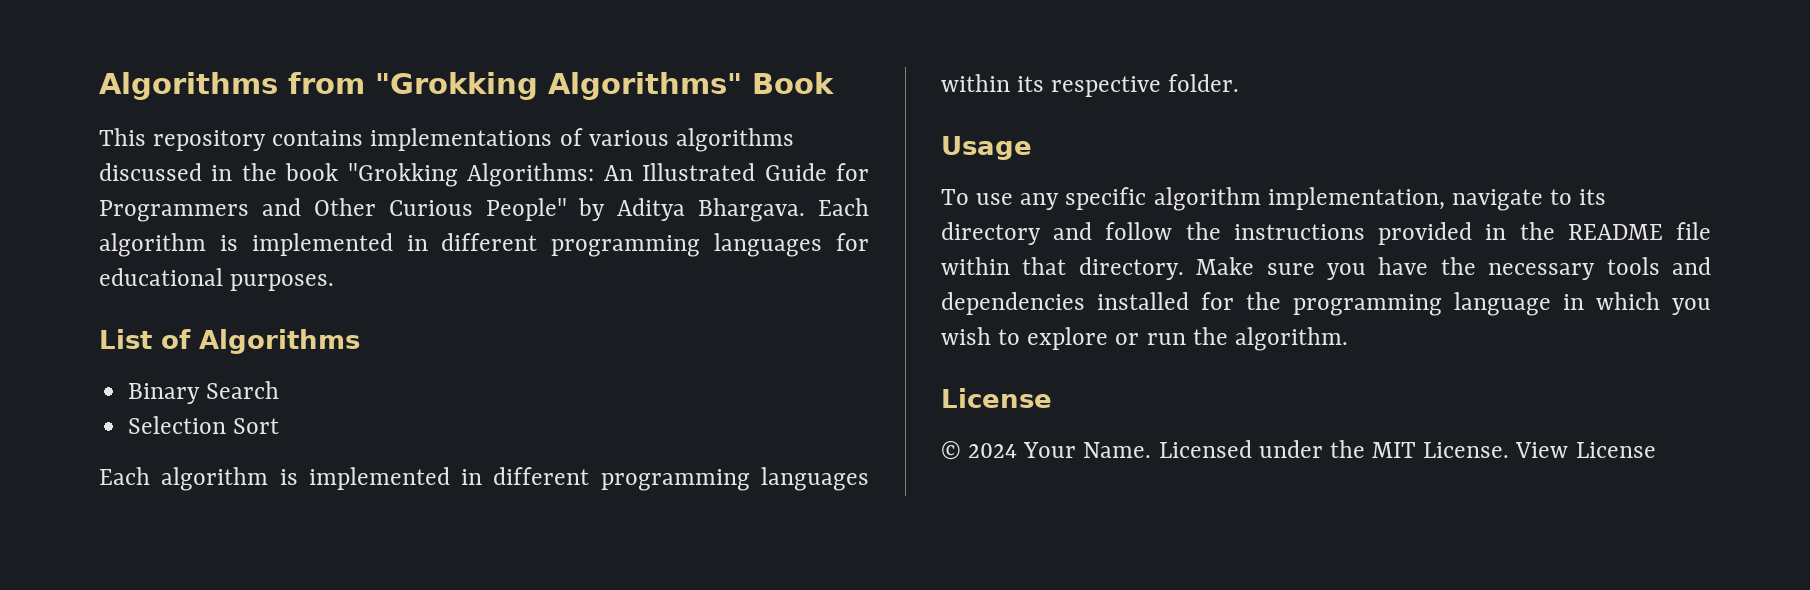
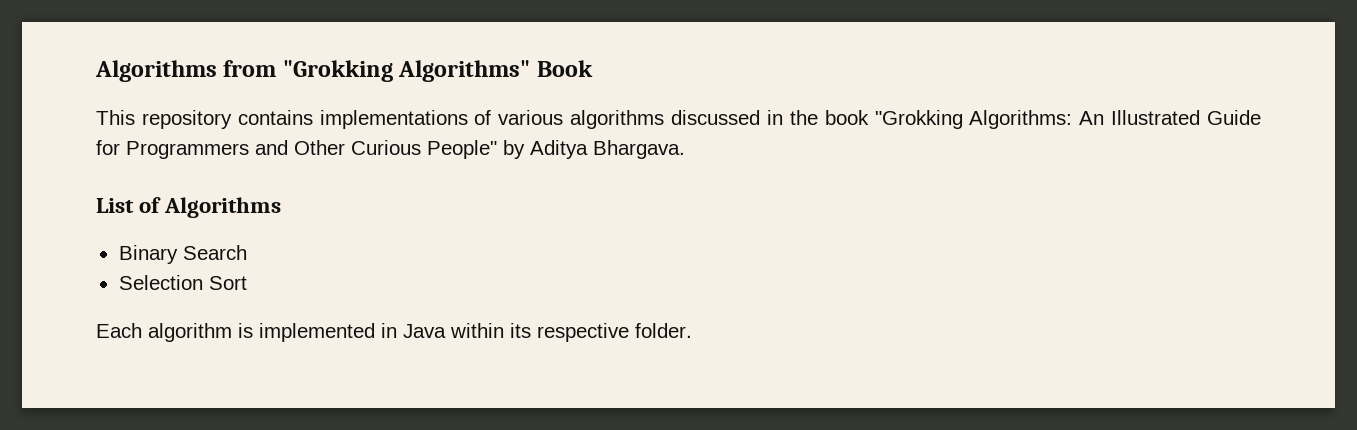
[818,198,869,216] [99,233,869,257] [99,268,335,291] Each algorithm is implemented in different programming languages for educational purposes. -> (685, 149) none
[493,467,869,491] different programming languages -> [403,324,446,338] Java
[941,136,1032,160] [941,187,1607,211] [941,222,1711,245] [941,257,1711,280] [941,292,1711,316] [941,327,1348,351] [941,388,1052,408] [941,440,1656,460] // Usage // To use any specific algorithm implementation, navigate to its directory and follow the instructions provided in the README file within that directory. Make sure you have the necessary tools and dependencies installed for the programming language in which you wish to explore or run the algorithm. // License // © 2024 Your Name. Licensed under the MIT License. View License -> (692, 330) none

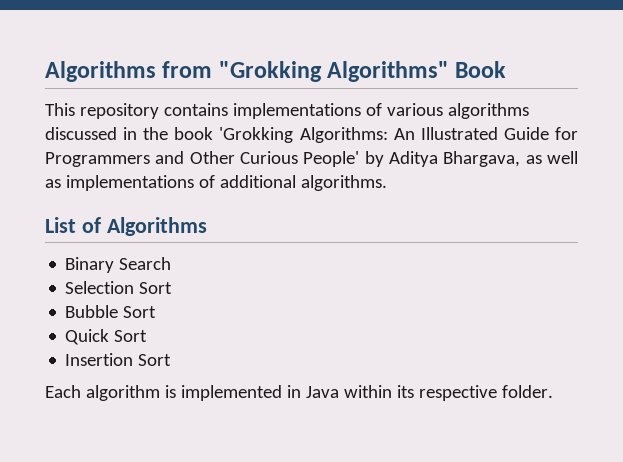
[874,110,963,129] "Grokking -> [219,127,294,143] 'Grokking
[427,140,497,159] People" -> [303,151,360,167] People'
[593,140,685,159] Bhargava. -> [443,151,578,167] [45,175,387,191] Bhargava, as well as implementations of additional algorithms.
(247, 283) none -> [65,305,157,318] [65,329,148,345] [65,353,172,366] // Bubble Sort // Quick Sort // Insertion Sort

